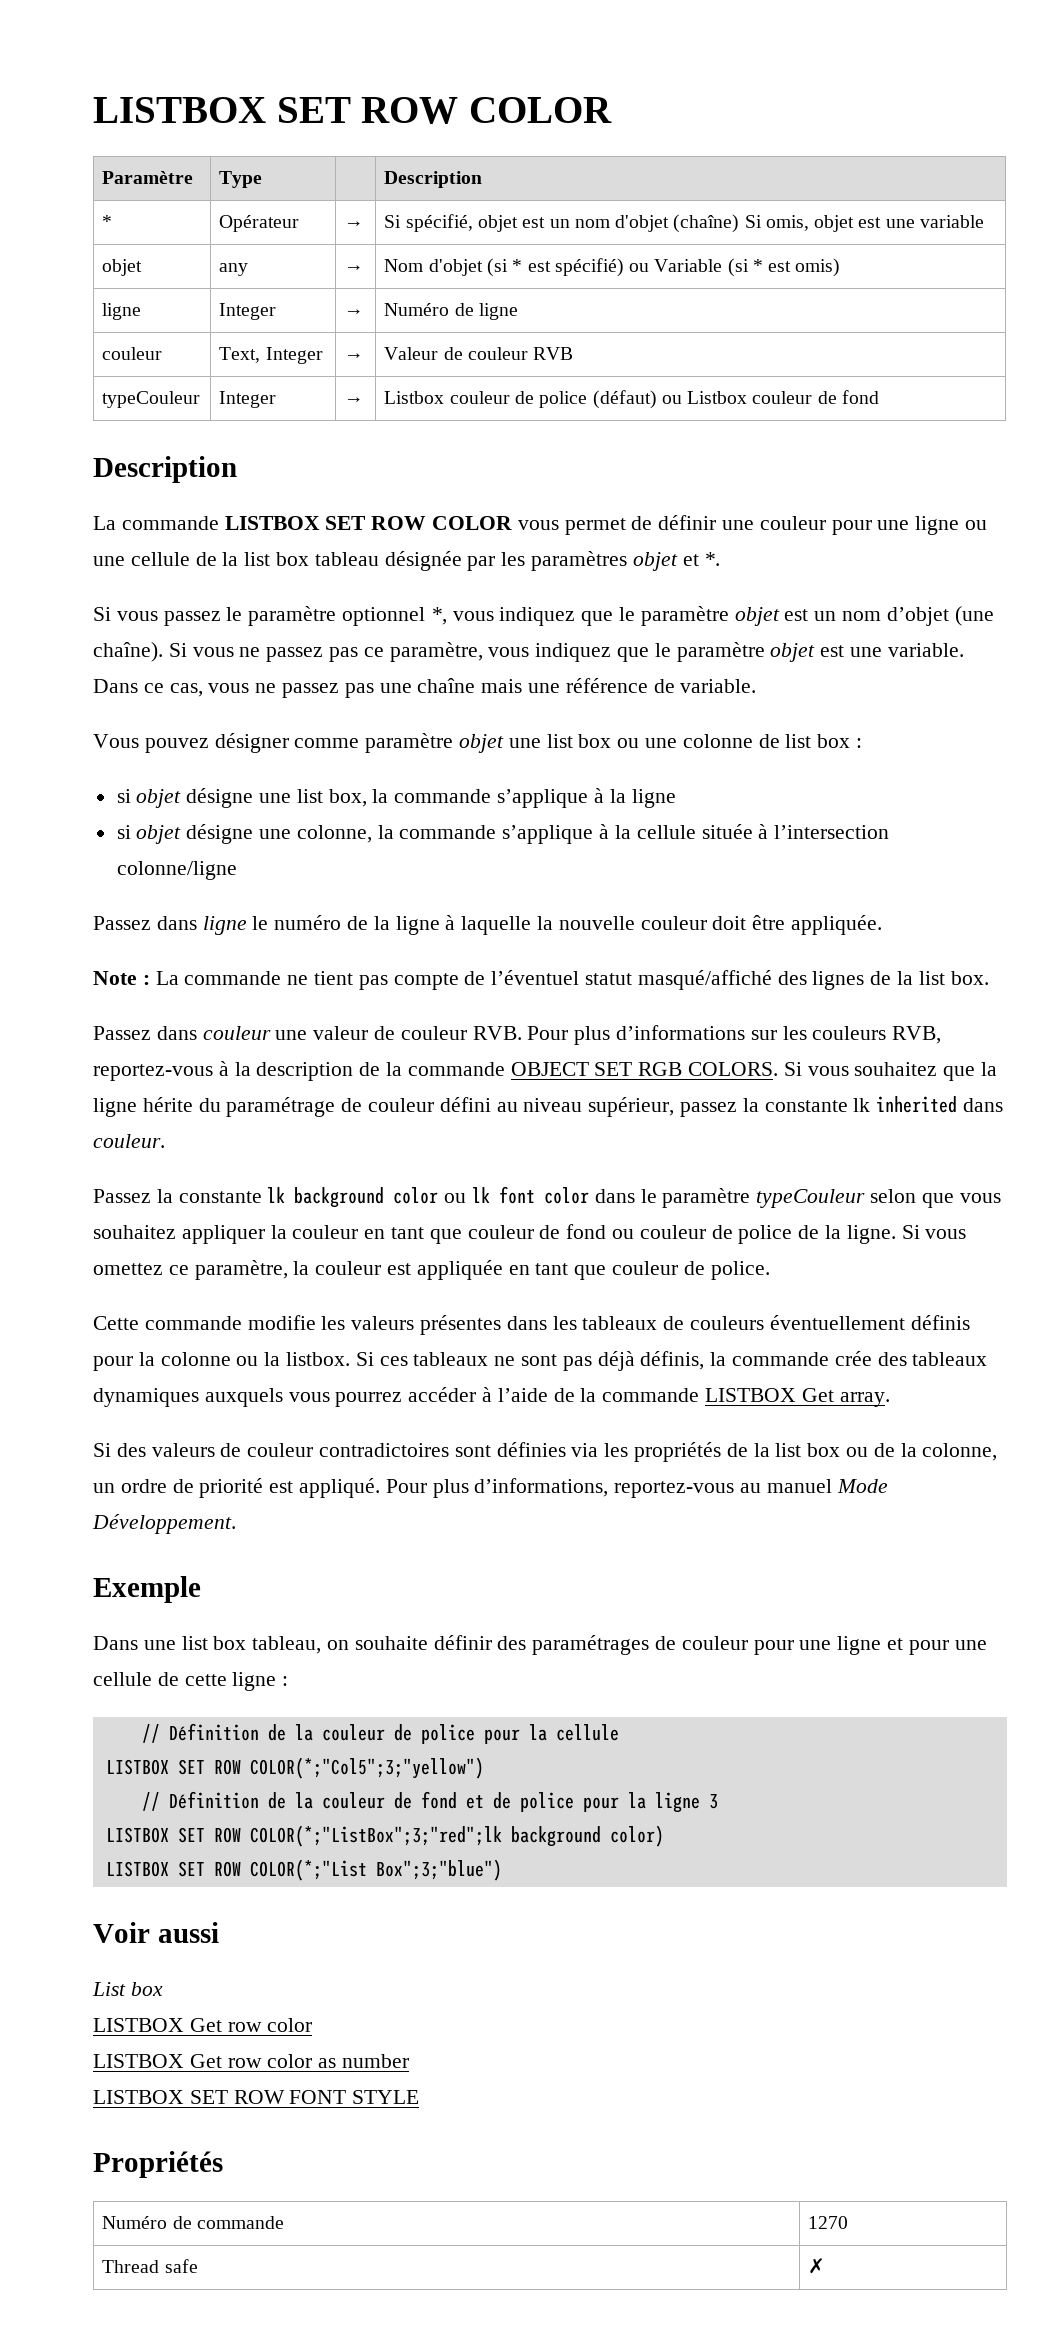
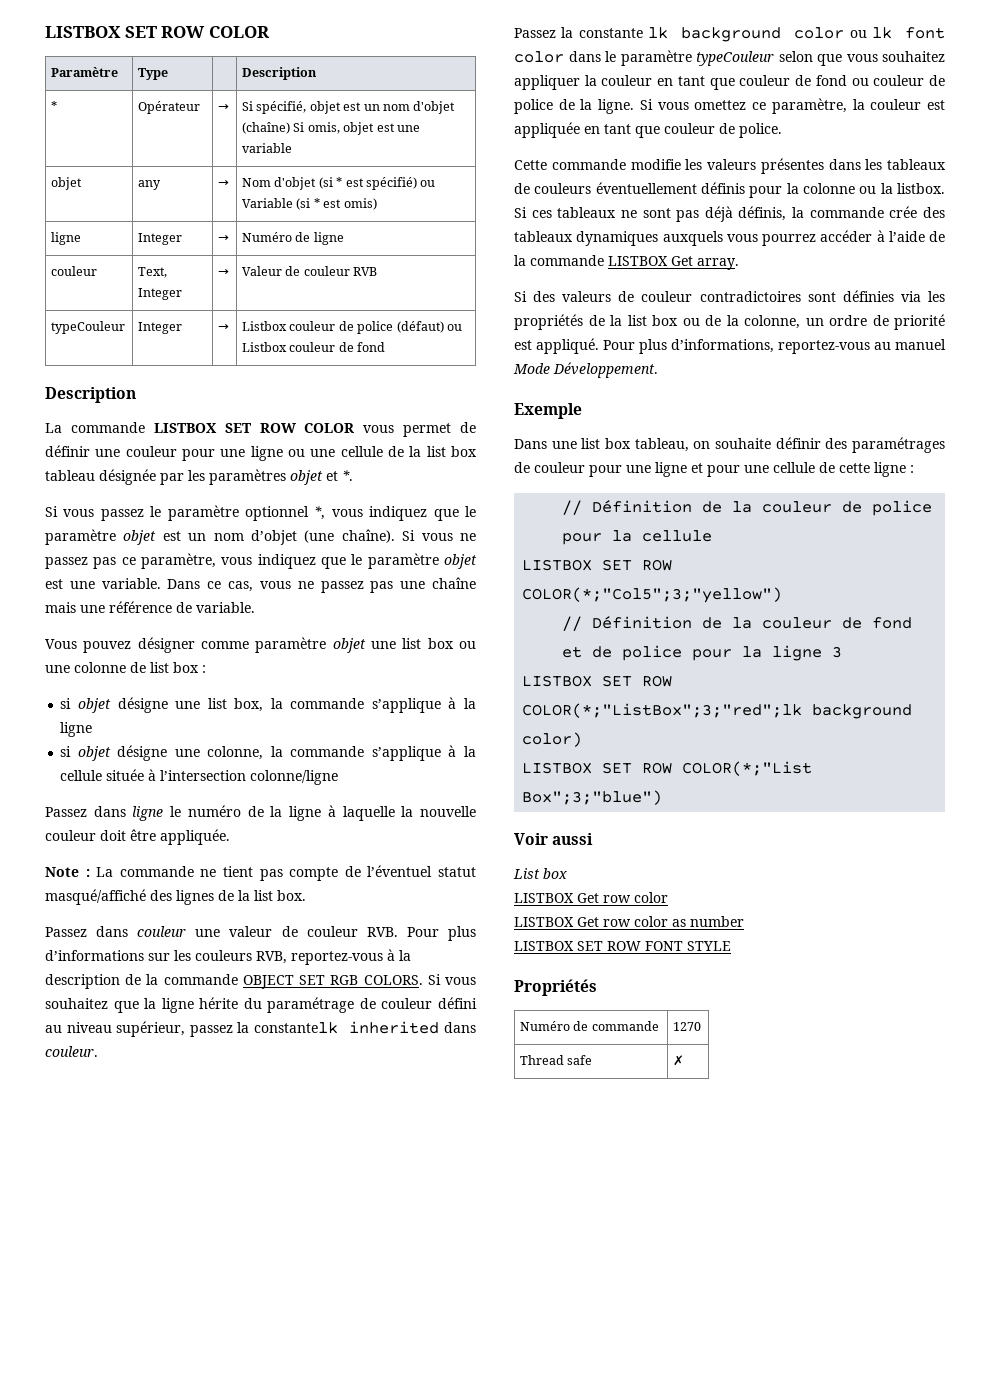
[764,1098,871,1112] constante lk -> [253,1022,338,1034] constantelk

